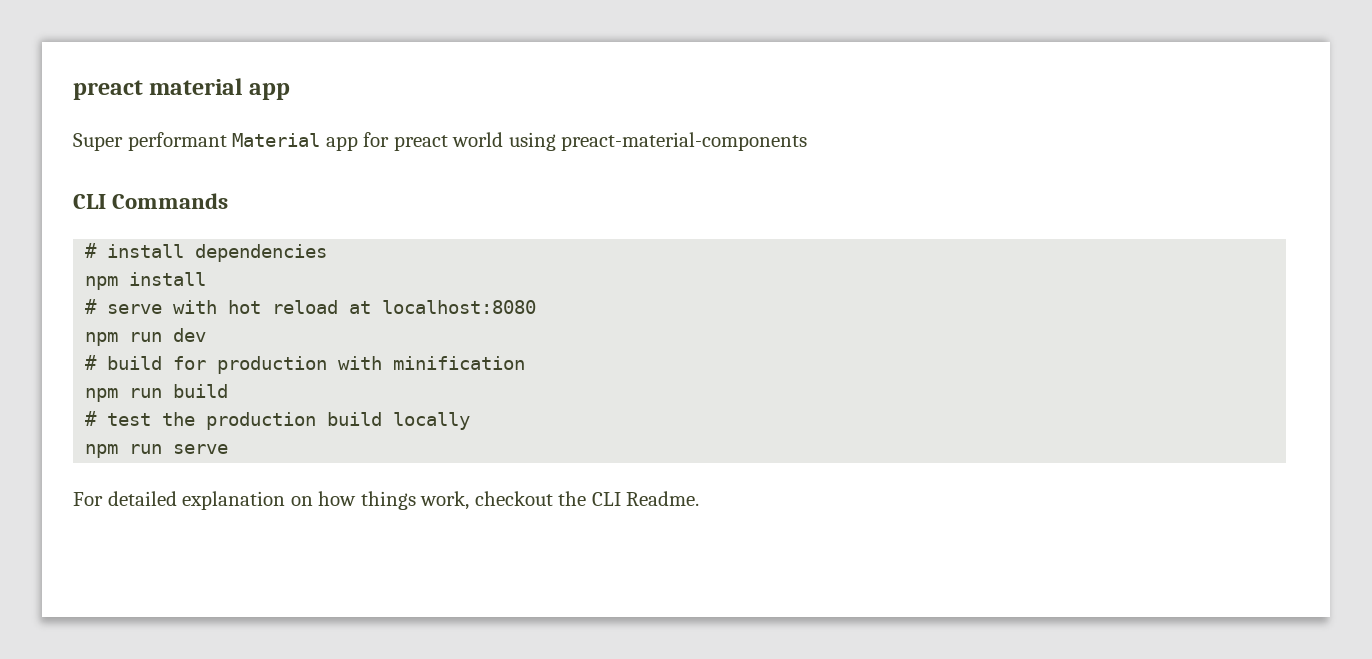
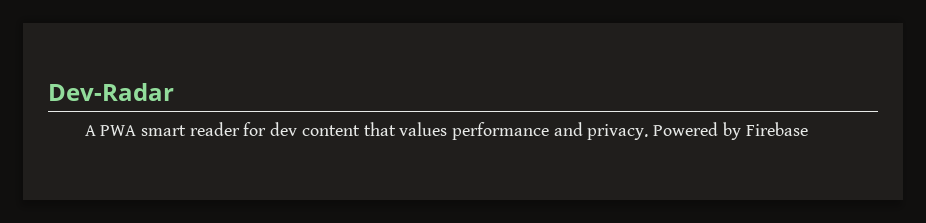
[73,78,290,100] [73,132,808,151] [73,193,229,209] [85,243,328,262] [85,272,207,290] [85,299,537,314] [85,328,207,346] [85,355,526,374] [85,384,229,402] [85,411,471,430] [85,444,229,458] [73,491,700,510] preact material app // Super performant Material app for preact world using preact-material-components // CLI Commands // # install dependencies // npm install // # serve with hot reload at localhost:8080 // npm run dev // # build for production with minification // npm run build // # test the production build locally // npm run serve // For detailed explanation on how things work, checkout the CLI Readme. -> [48,83,174,101] [84,122,808,140] Dev-Radar // A PWA smart reader for dev content that values performance and privacy. Powered by Firebase

